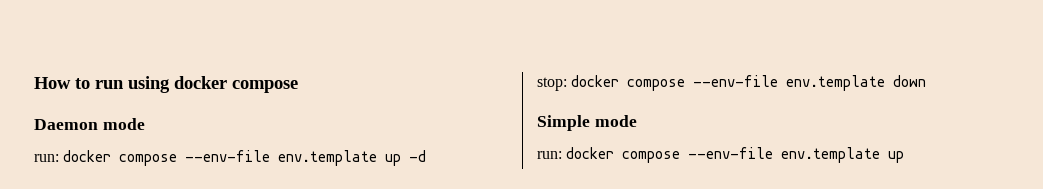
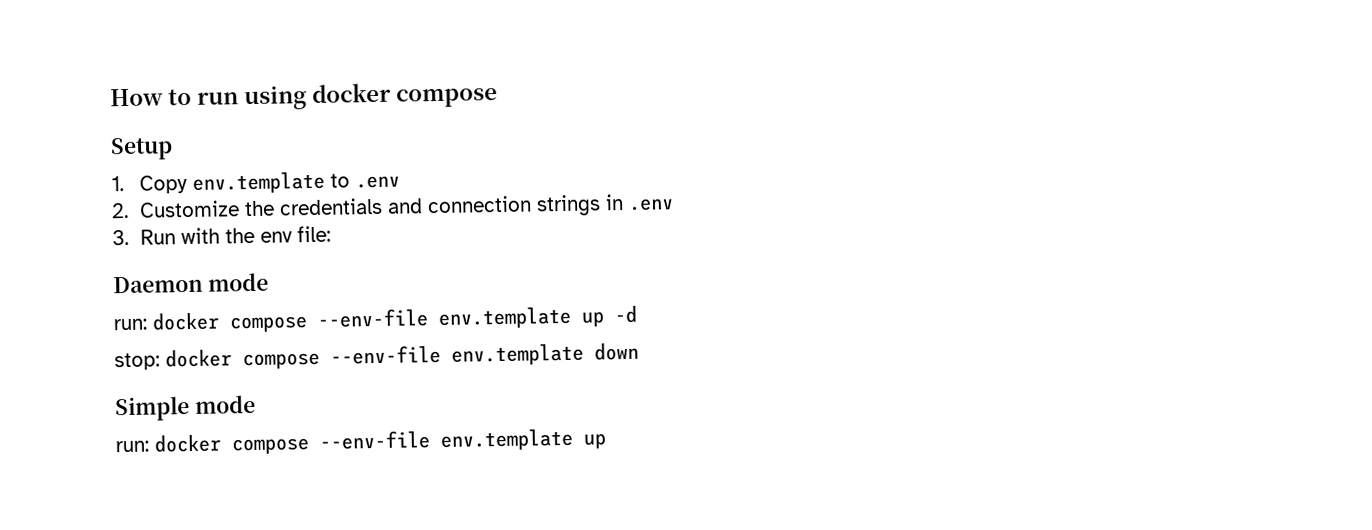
(298, 86) none -> [110,137,173,161] [111,171,401,194] [111,193,675,219] [112,225,332,246] // Setup // 1. Copy env.template to .env // 2. Customize the credentials and connection strings in .env // 3. Run with the env file:

